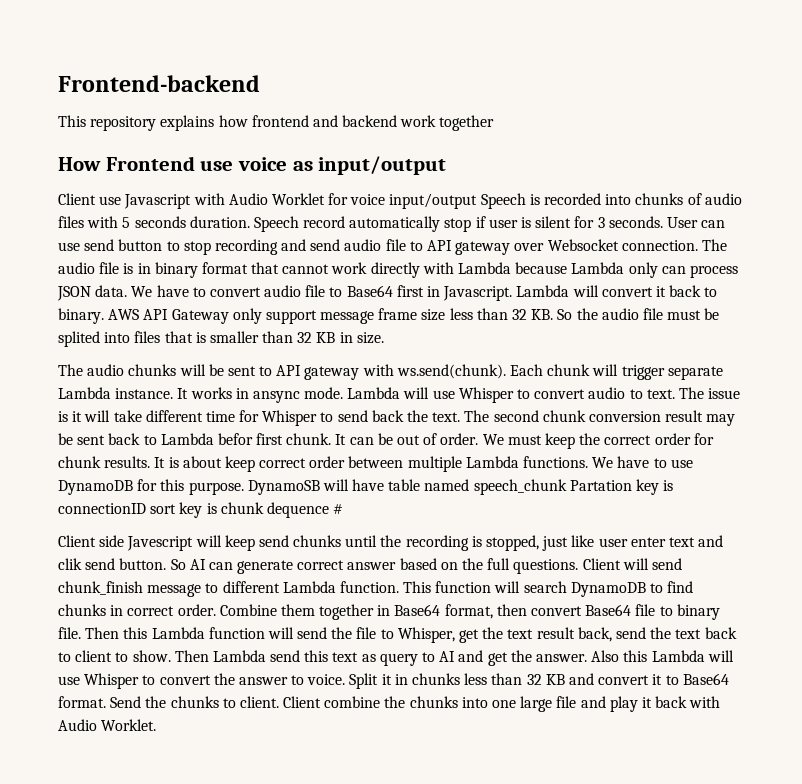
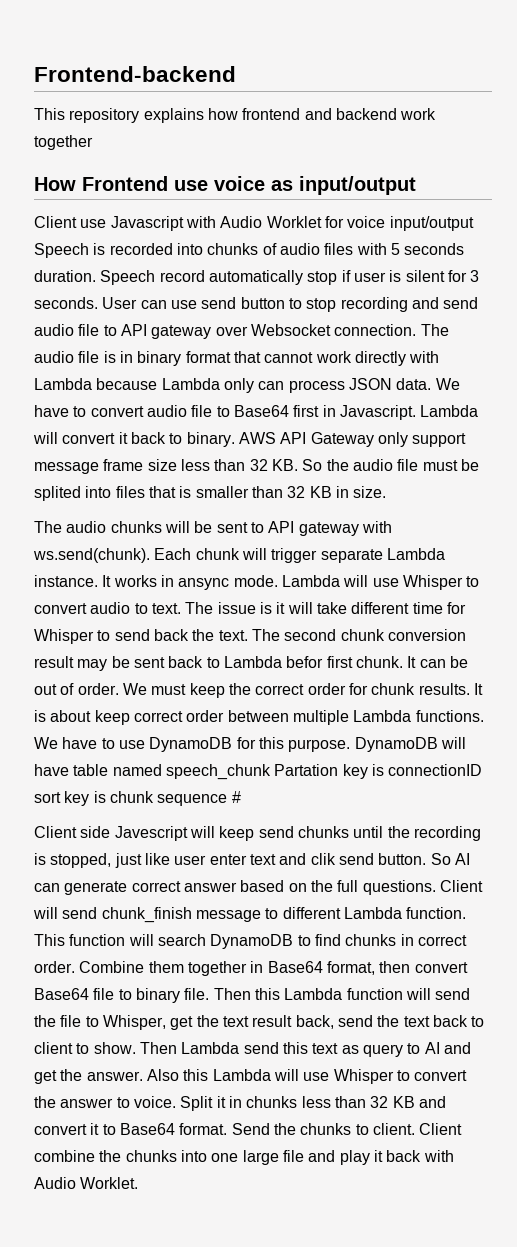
[247,480,320,495] DynamoSB -> [354,737,438,752] DynamoDB
[266,502,329,518] dequence -> [157,794,228,806] sequence

